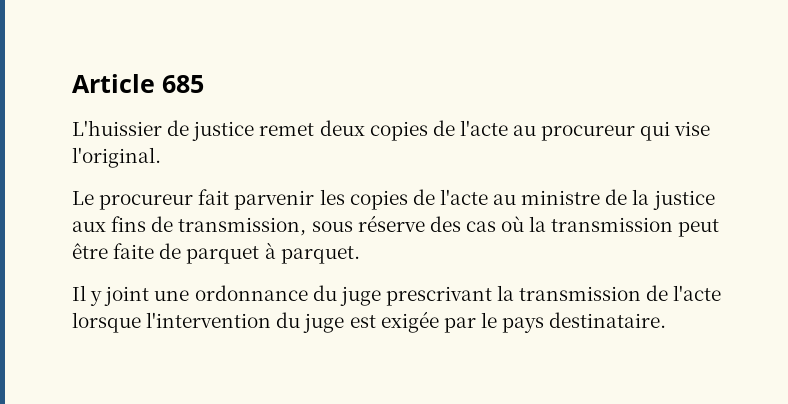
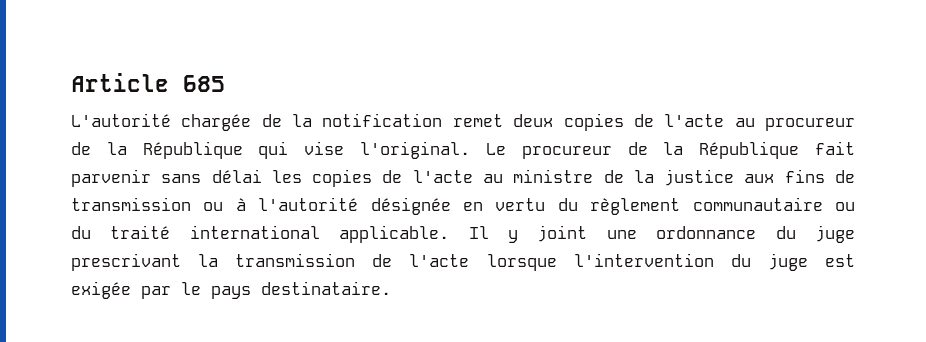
[72,120,255,141] L'huissier de justice -> [71,113,443,131] L'autorité chargée de la notification
(636, 133) none -> [71,141,243,159] de la République
(161, 157) // -> (471, 150) none
[198,189,315,210] fait parvenir -> [627,141,856,159] [71,169,262,187] de la République fait parvenir sans délai
[178,215,720,237] [72,242,360,264] transmission, sous réserve des cas où la transmission peut être faite de parquet à parquet. // -> [71,197,855,215] [71,225,450,243] transmission ou à l'autorité désignée en vertu du règlement communautaire ou du traité international applicable.

